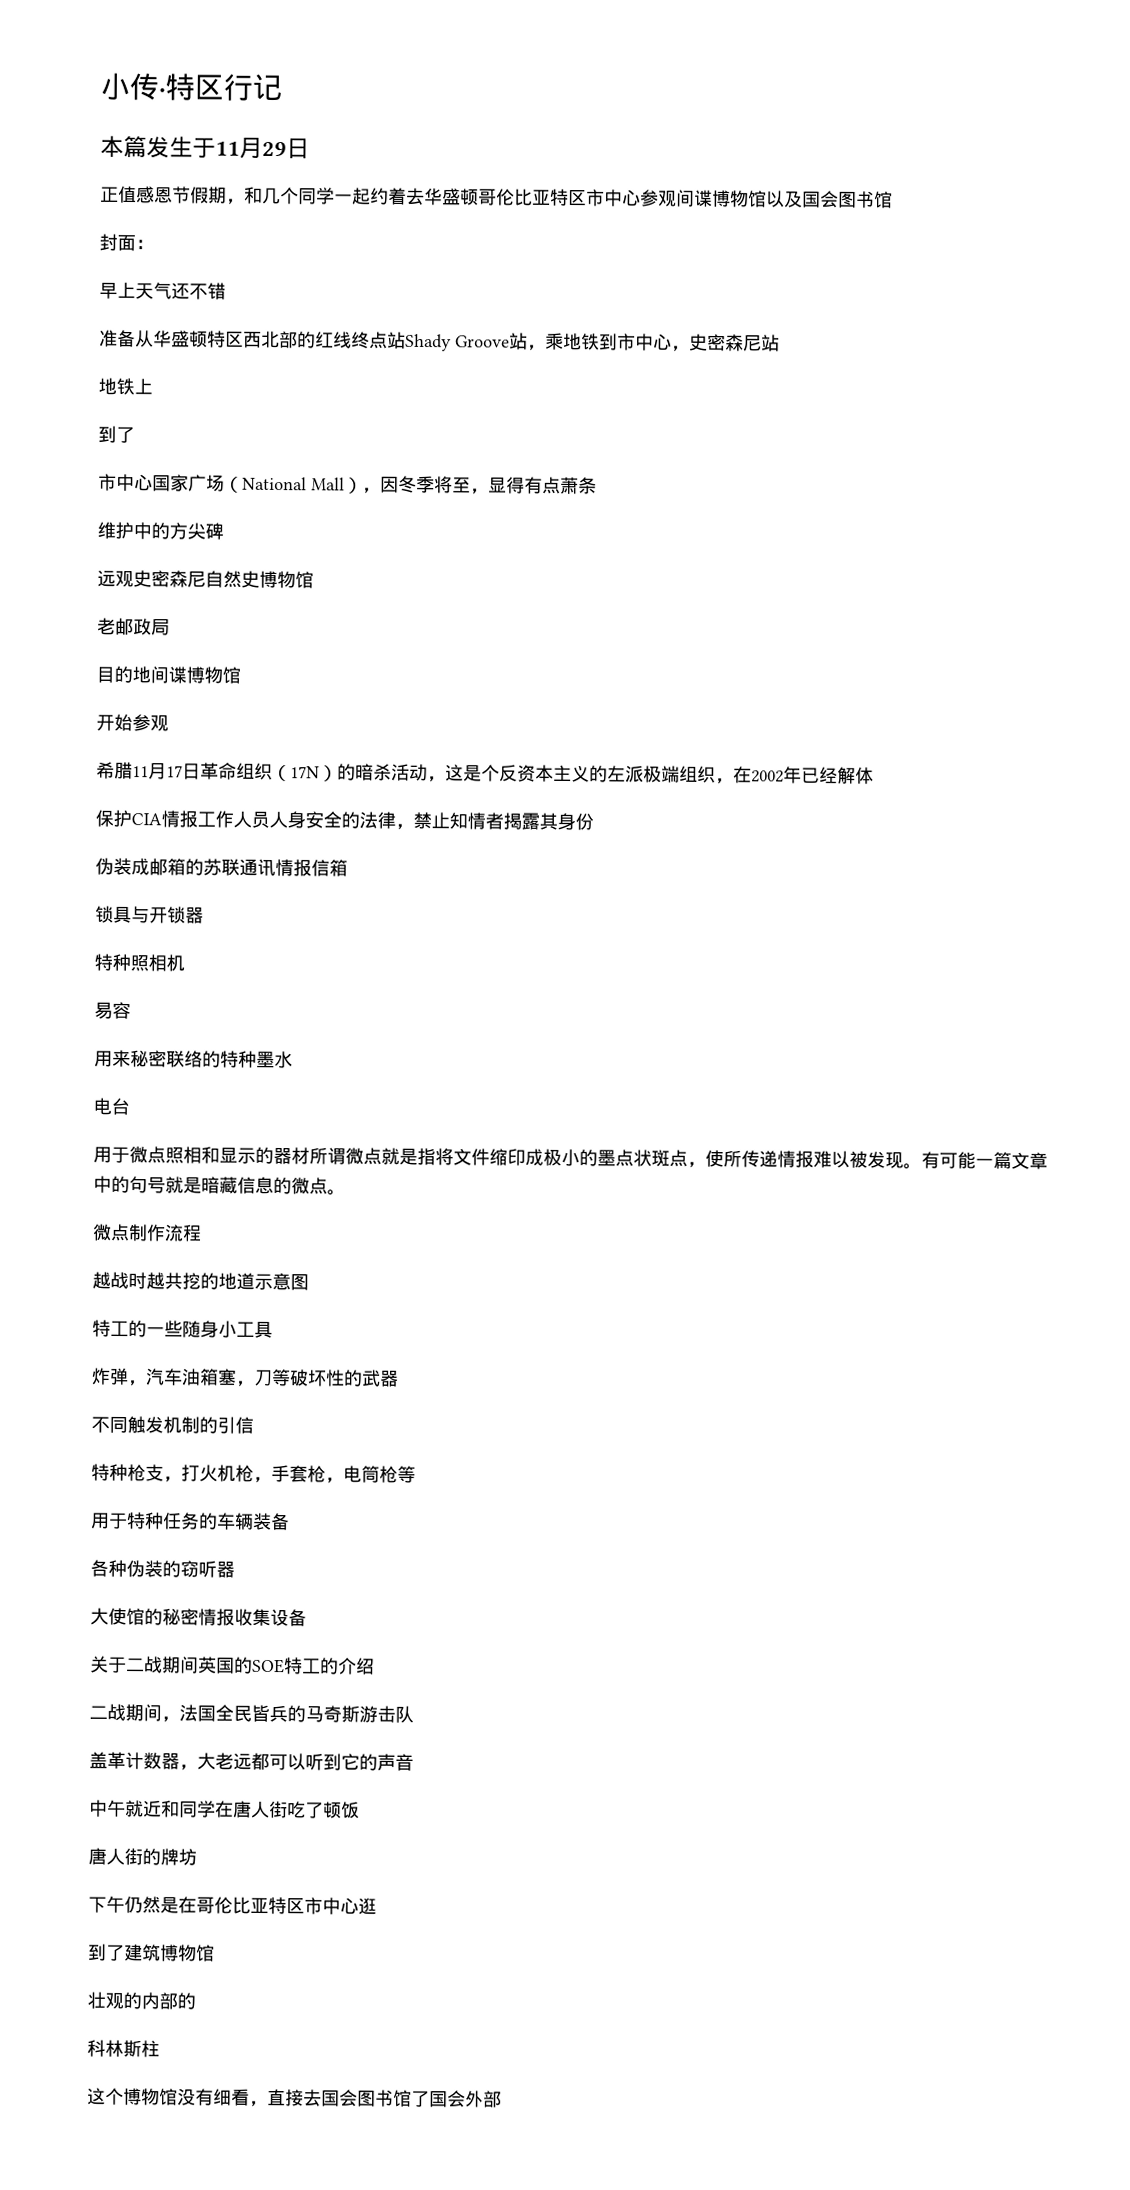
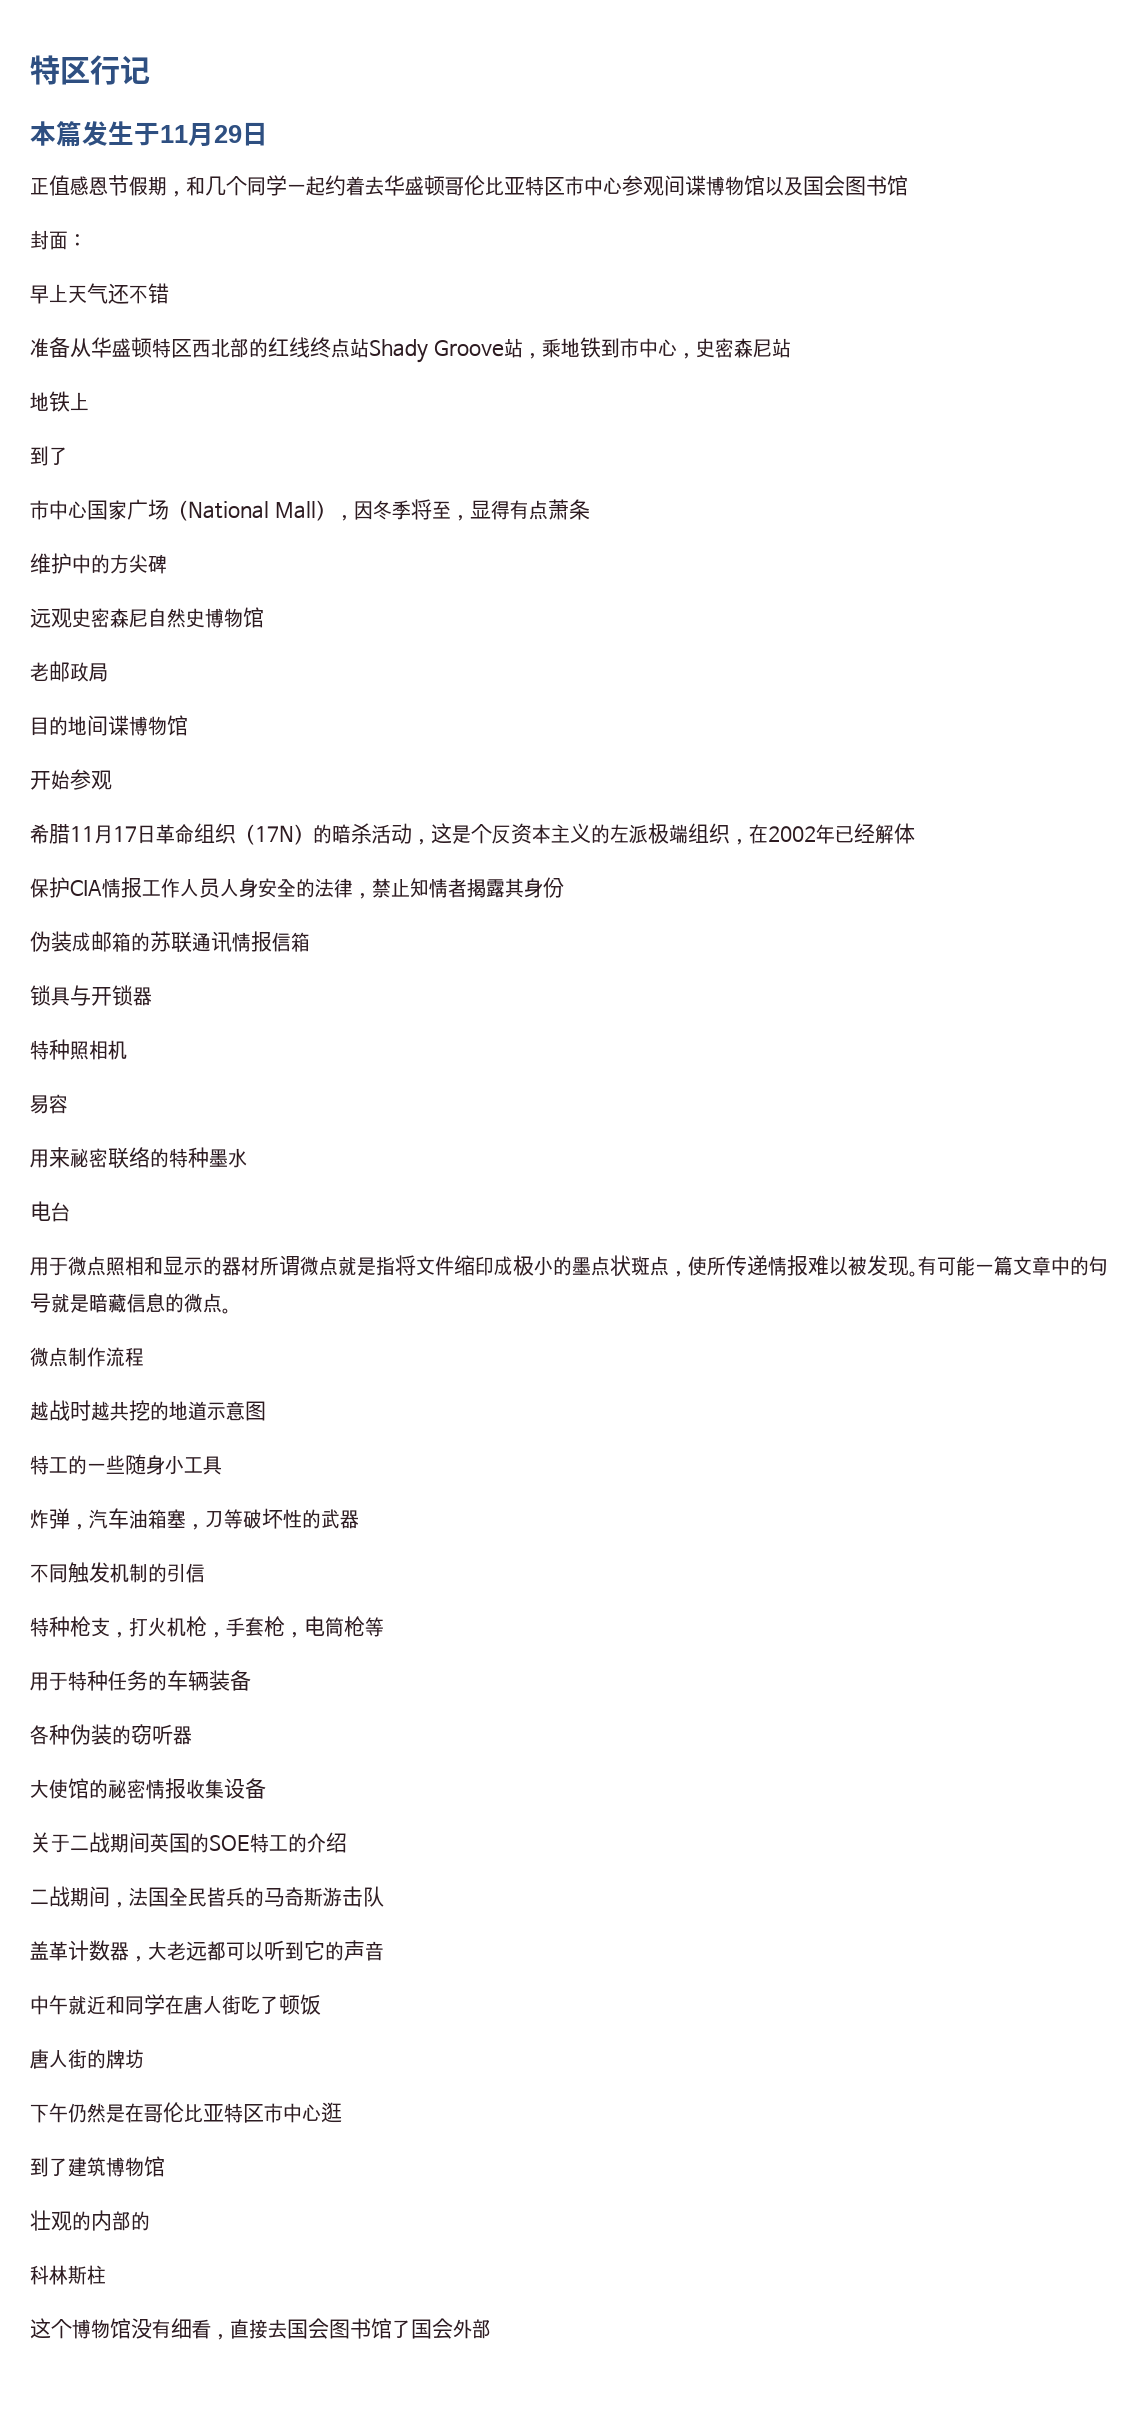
[100,72,166,101] 小传· -> (30, 70) none

